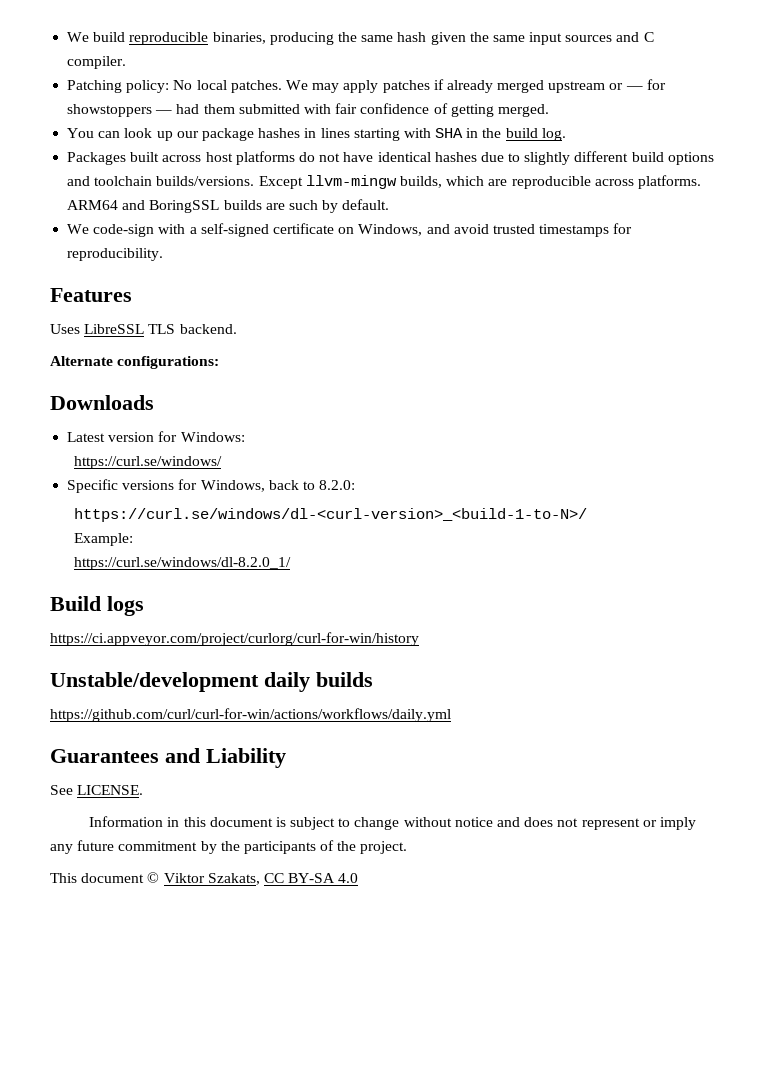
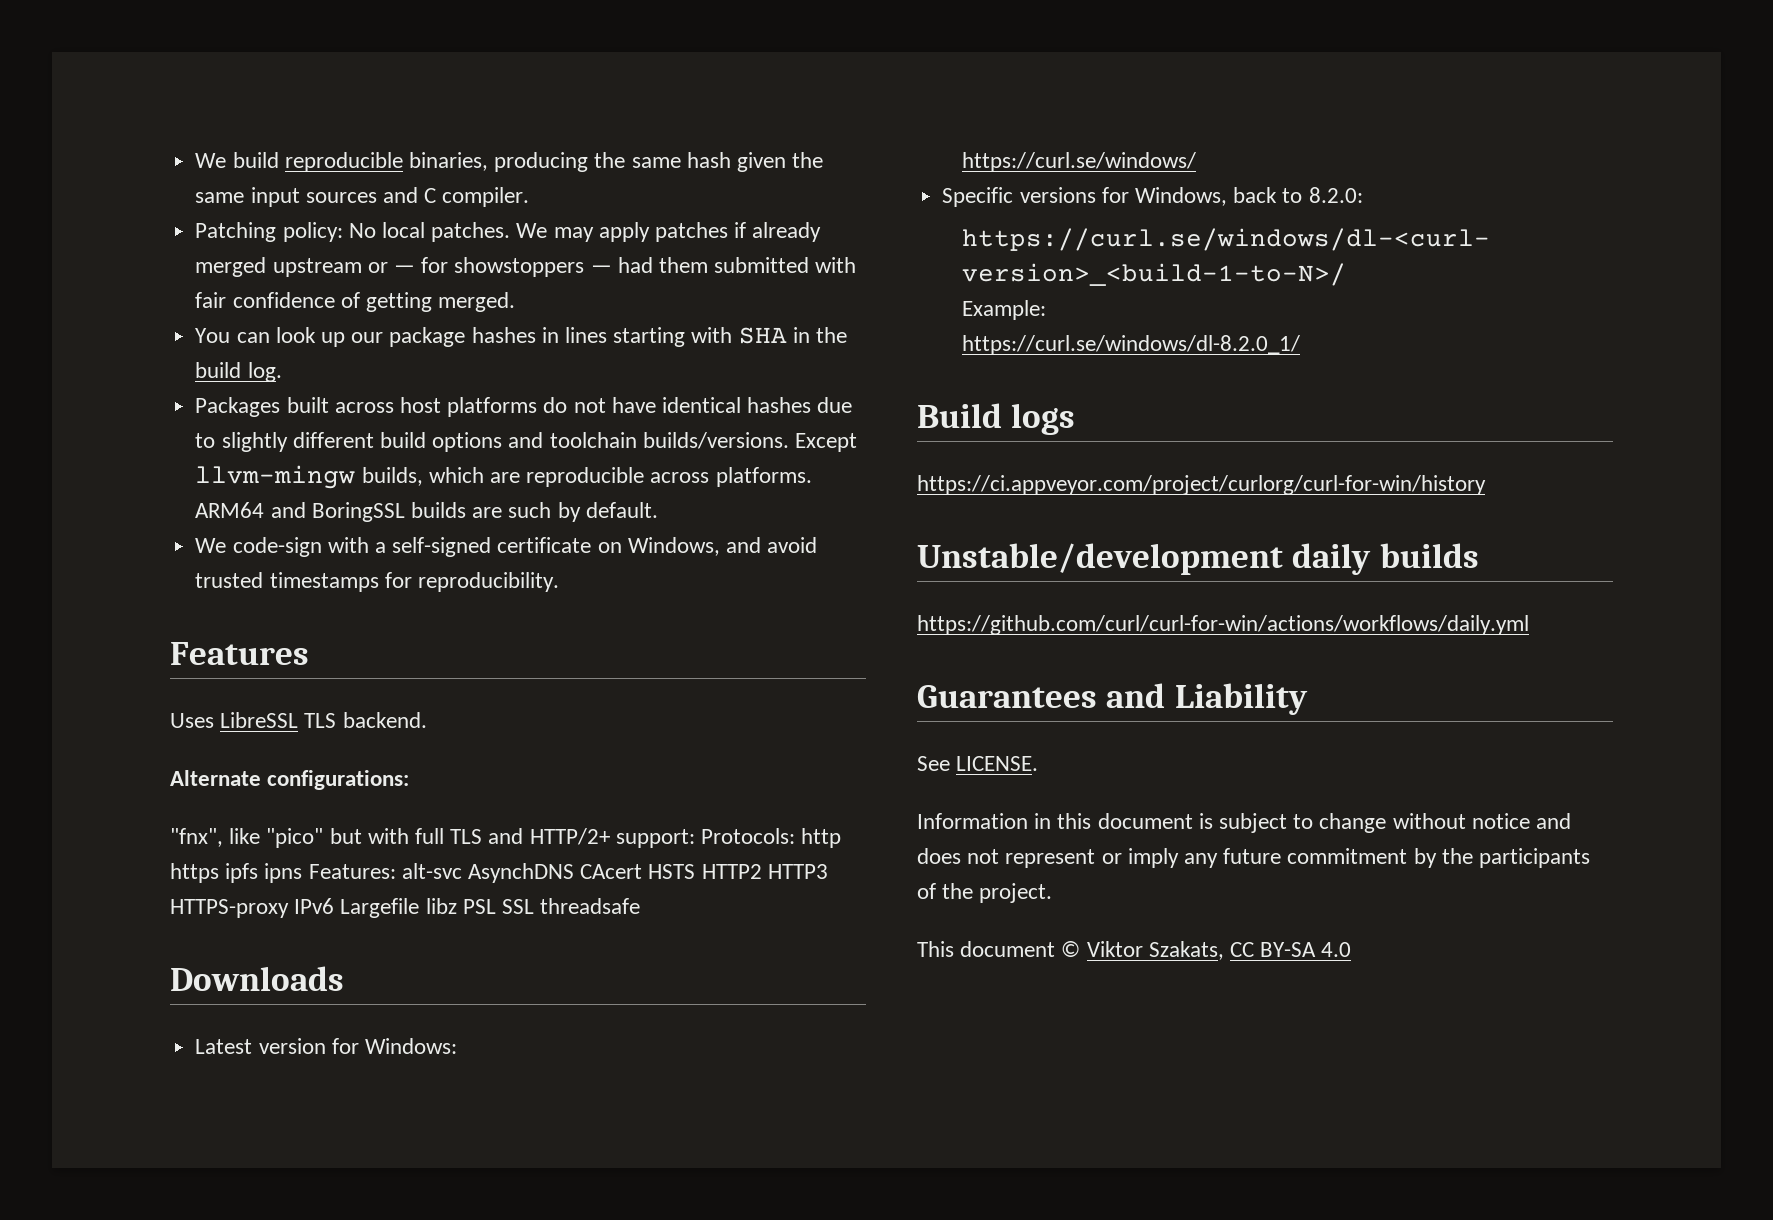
(220, 362) none -> [170,828,842,848] [170,863,828,883] [170,898,641,918] // "fnx", like "pico" but with full TLS and HTTP/2+ support: Protocols: http https ipfs ipns Features: alt-svc AsynchDNS CAcert HSTS HTTP2 HTTP3 HTTPS-proxy IPv6 Largefile libz PSL SSL threadsafe

